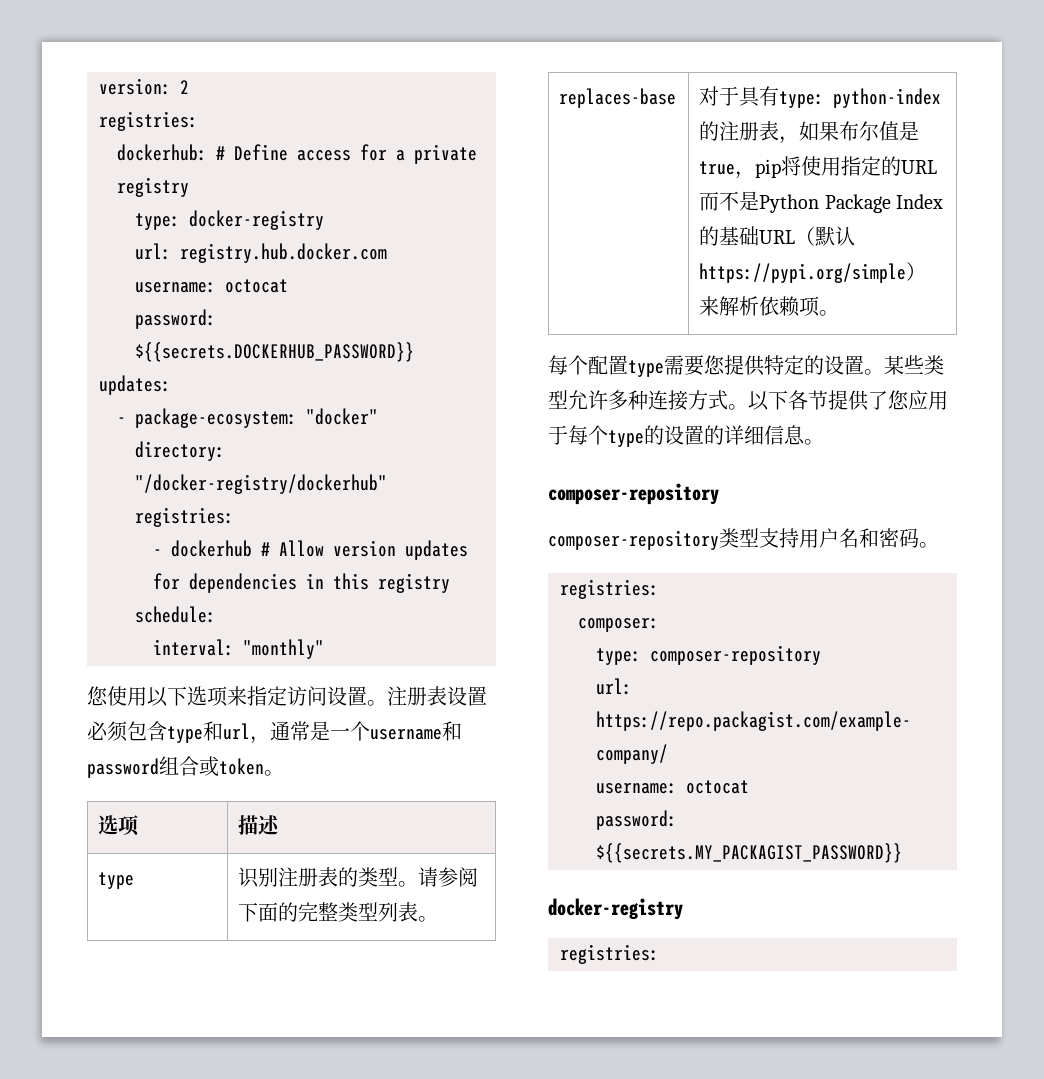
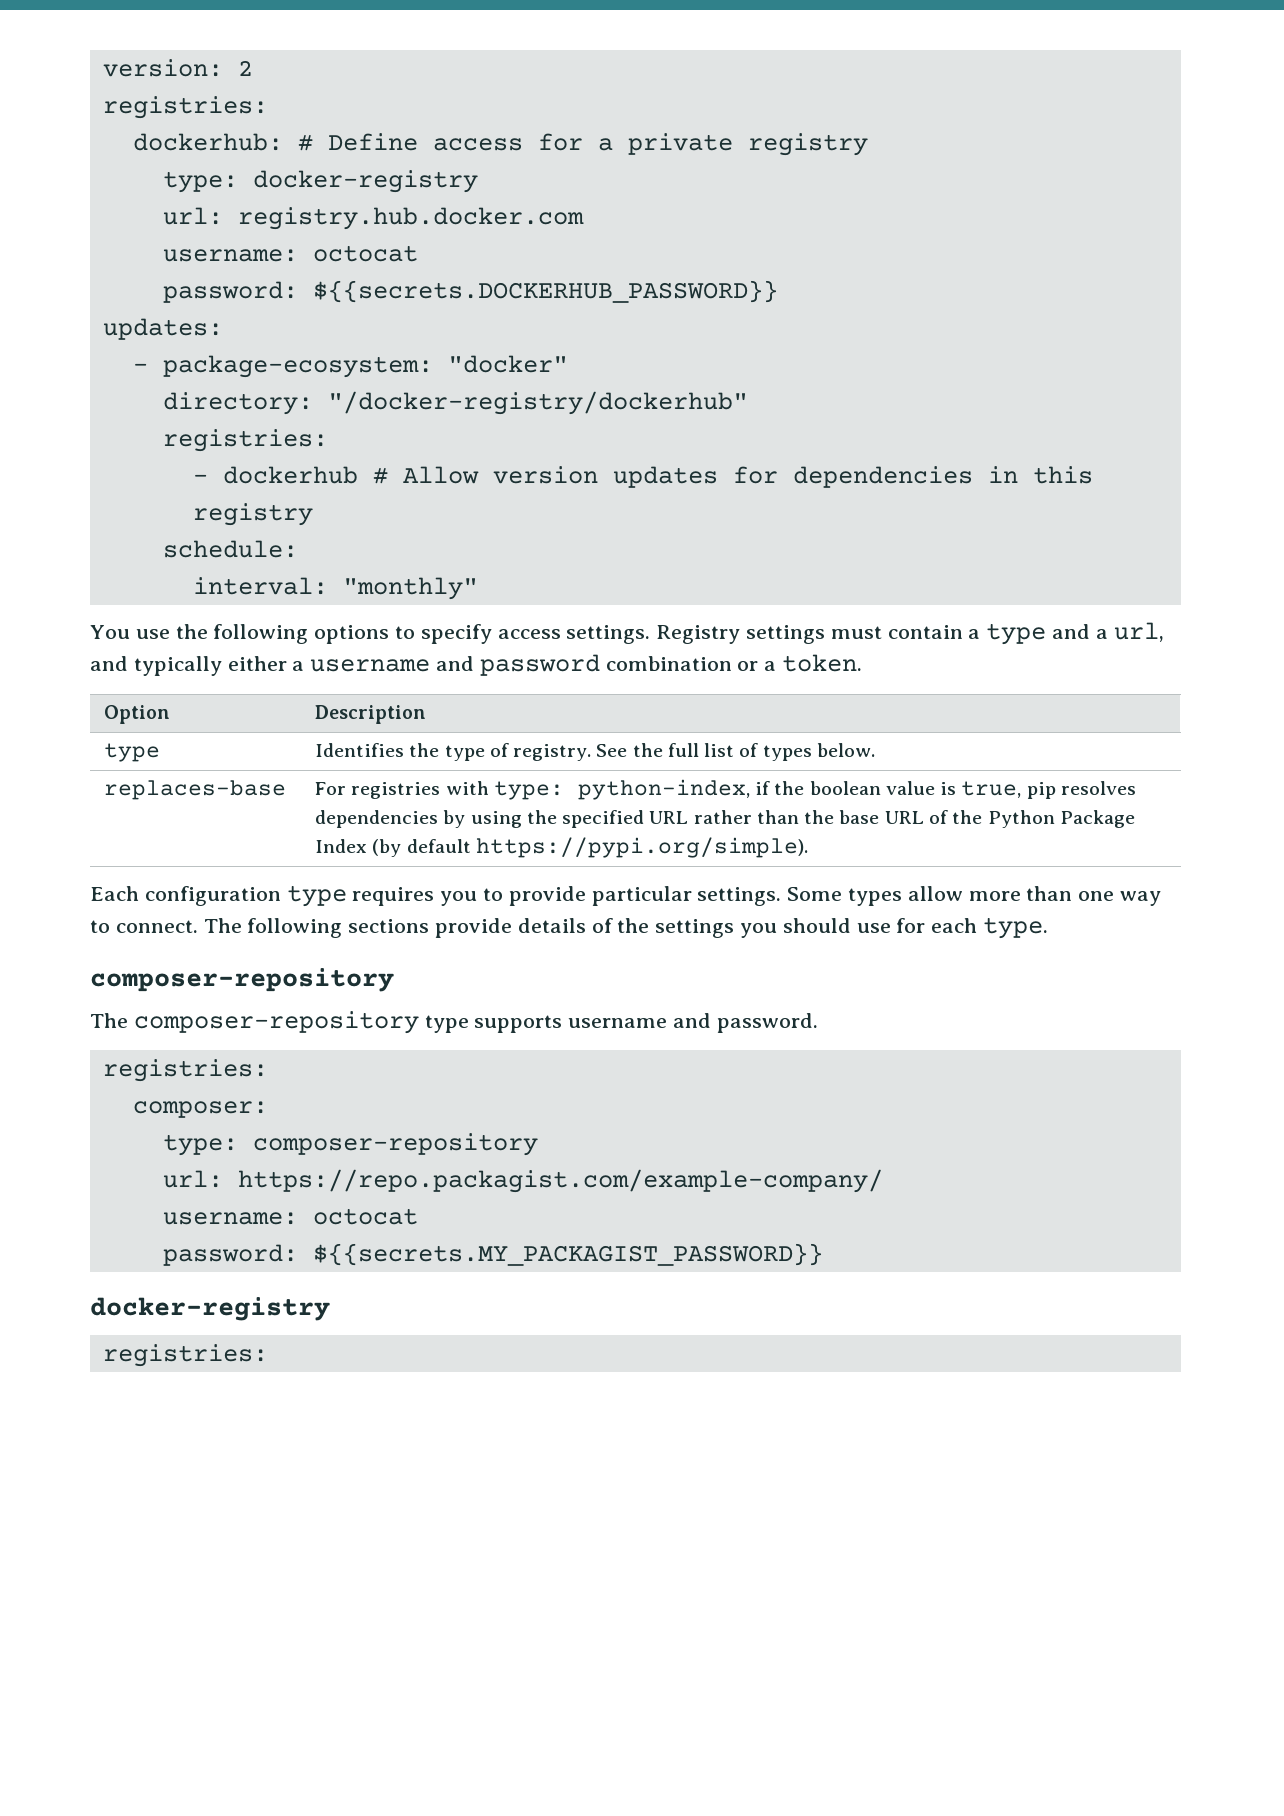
[87,686,487,707] [87,721,462,744] [87,756,284,778] [98,815,140,836] [238,815,281,835] [98,872,135,889] [238,867,479,888] [238,902,439,922] [559,88,677,108] [699,86,942,108] [699,121,920,144] [699,156,938,179] [699,191,944,213] [699,226,856,246] [699,262,927,283] [699,296,840,317] [548,355,944,377] [548,390,948,411] [548,425,824,447] [548,483,719,505] [548,528,939,550] 您使用以下选项来指定访问设置。注册表设置必须包含type和url，通常是一个username和password组合或token。 // 选项 | 描述 // type | 识别注册表的类型。请参阅下面的完整类型列表。 // replaces-base | 对于具有type: python-index的注册表，如果布尔值是true，pip将使用指定的URL而不是Python Package Index的基础URL（默认https://pypi.org/simple）来解析依赖项。 // 每个配置type需要您提供特定的设置。某些类型允许多种连接方式。以下各节提供了您应用于每个type的设置的详细信息。 // composer-repository // composer-repository类型支持用户名和密码。 -> [90,622,1164,645] [90,654,863,676] [104,705,171,724] [315,705,427,724] [104,743,161,762] [315,743,875,761] [104,780,287,800] [315,779,1136,800] [315,810,1135,828] [315,837,808,858] [90,885,1162,907] [90,917,1049,939] [90,968,394,992] [90,1011,818,1034] You use the following options to specify access settings. Registry settings must contain a type and a url, and typically either a username and password combination or a token. // Option | Description // type | Identifies the type of registry. See the full list of types below. // replaces-base | For registries with type: python-index, if the boolean value is true, pip resolves dependencies by using the specified URL rather than the base URL of the Python Package Index (by default https://pypi.org/simple). // Each configuration type requires you to provide particular settings. Some types allow more than one way to connect. The following sections provide details of the settings you should use for each type. // composer-repository // The composer-repository type supports username and password.

